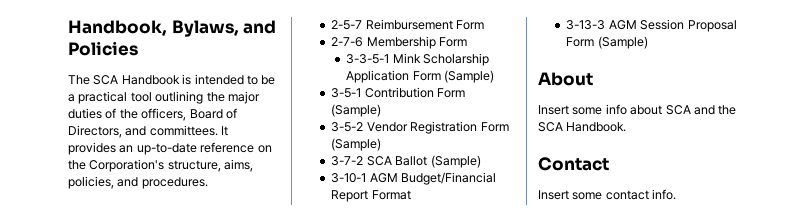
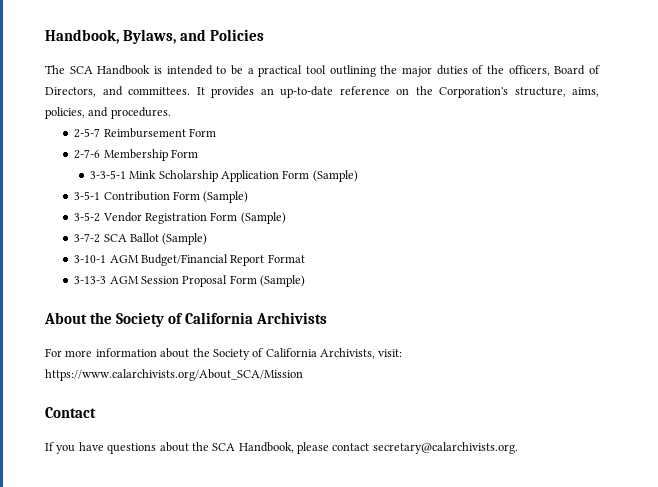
[538,104,737,115] [538,122,627,132] [538,157,609,171] [538,189,677,200] // Insert some info about SCA and the SCA Handbook. // Contact // Insert some contact info. -> [90,312,328,327] [45,348,403,360] [45,369,303,381] [45,407,96,418] [45,442,518,454] the Society of California Archivists // For more information about the Society of California Archivists, visit: https://www.calarchivists.org/About_SCA/Mission // Contact // If you have questions about the SCA Handbook, please contact secretary@calarchivists.org.

